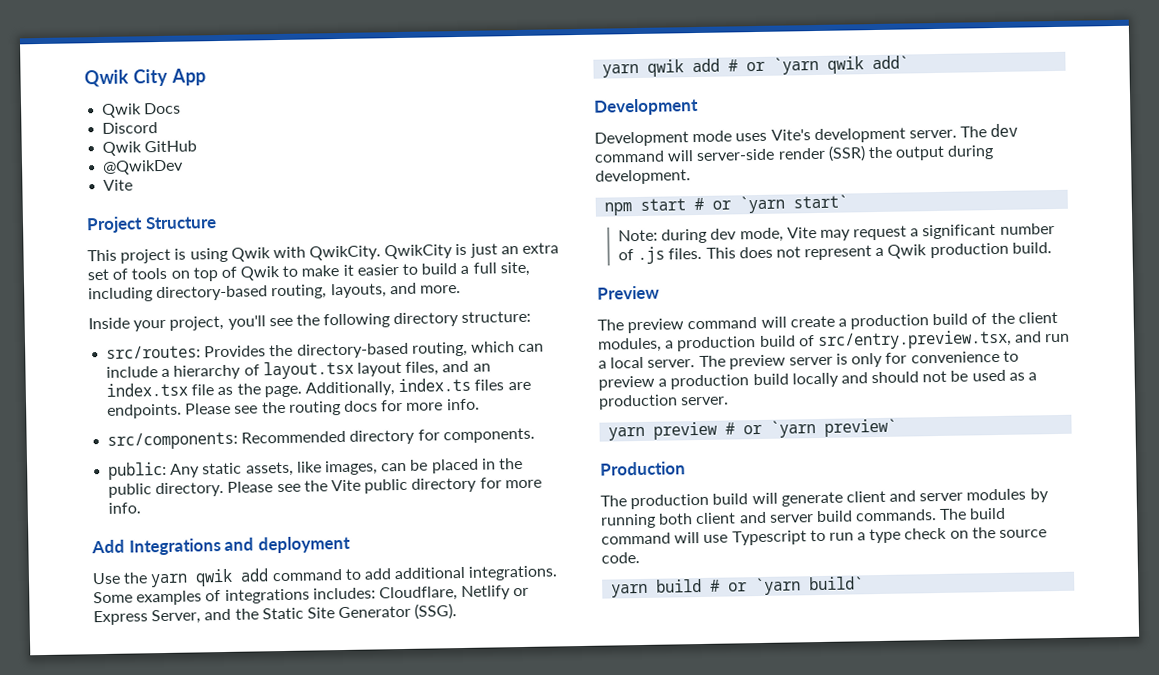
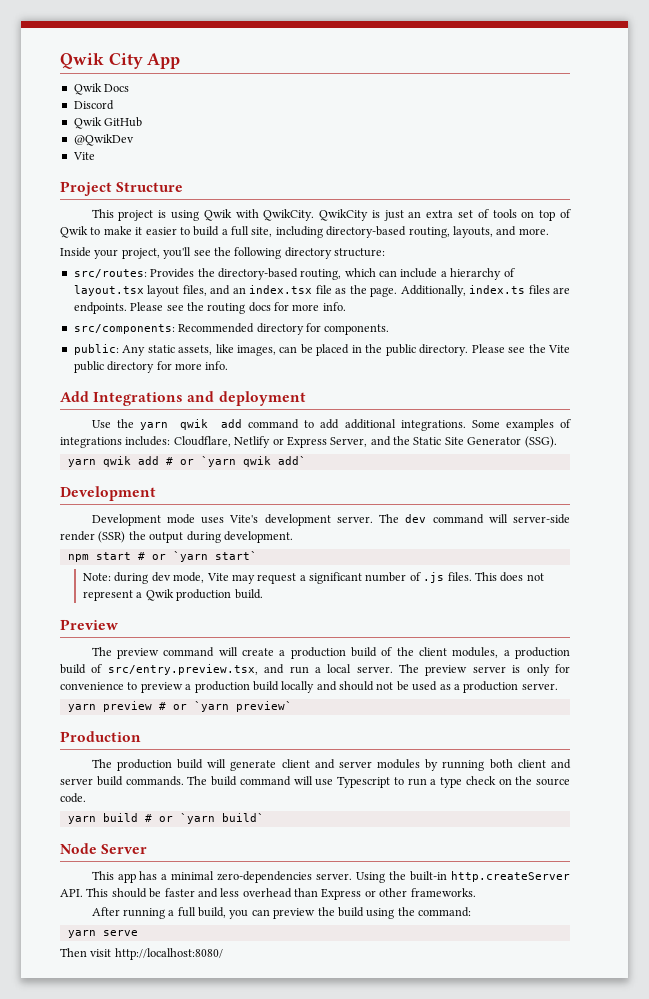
(865, 583) none -> [60,843,148,854] [91,871,570,883] [60,888,476,900] [91,907,472,919] [67,930,138,938] [60,948,223,960] // Node Server // This app has a minimal zero-dependencies server. Using the built-in http.createServer API. This should be faster and less overhead than Express or other frameworks. // After running a full build, you can preview the build using the command: // yarn serve // Then visit http://localhost:8080/

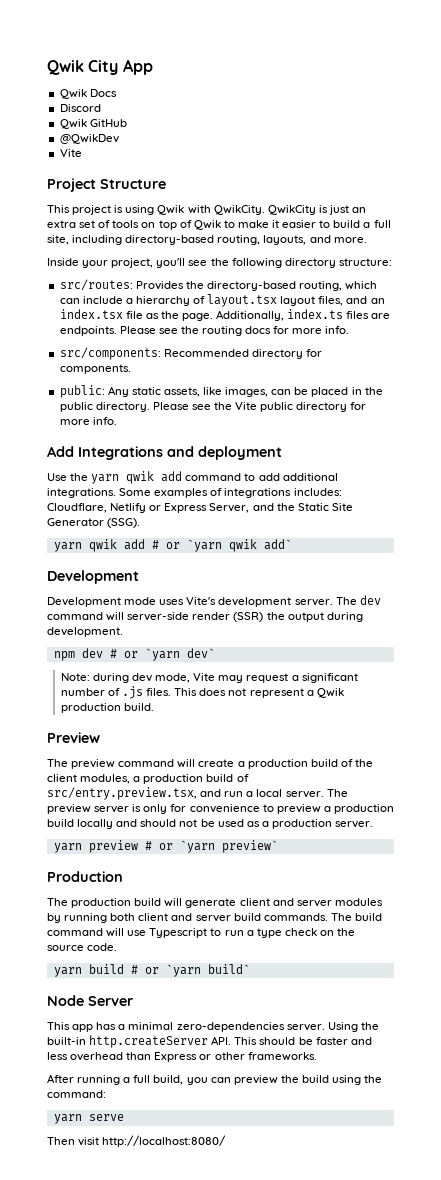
[95,551,257,562] start # or `yarn start` -> [81,648,215,661] dev # or `yarn dev`

